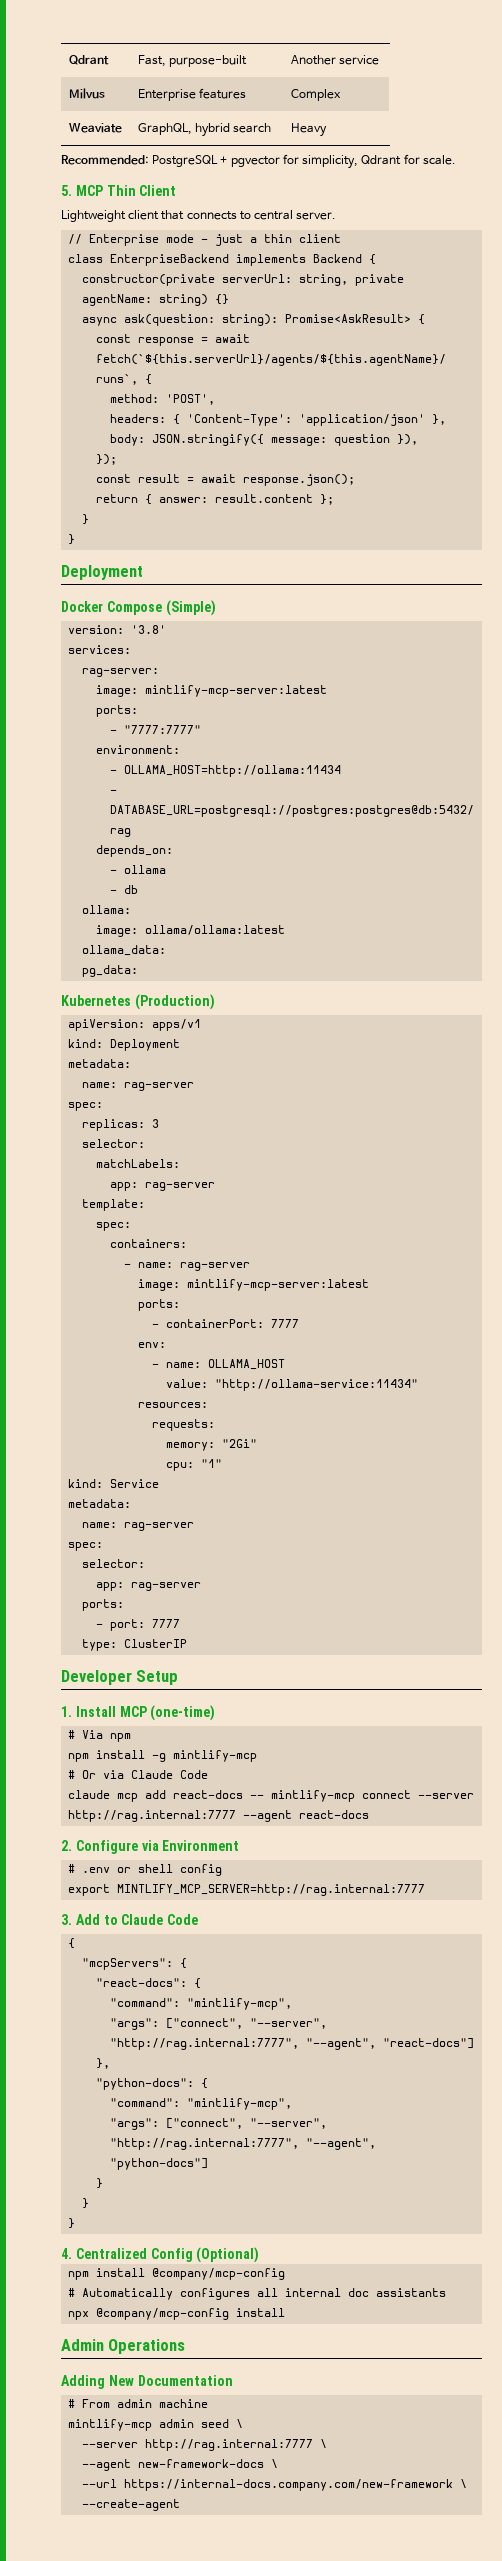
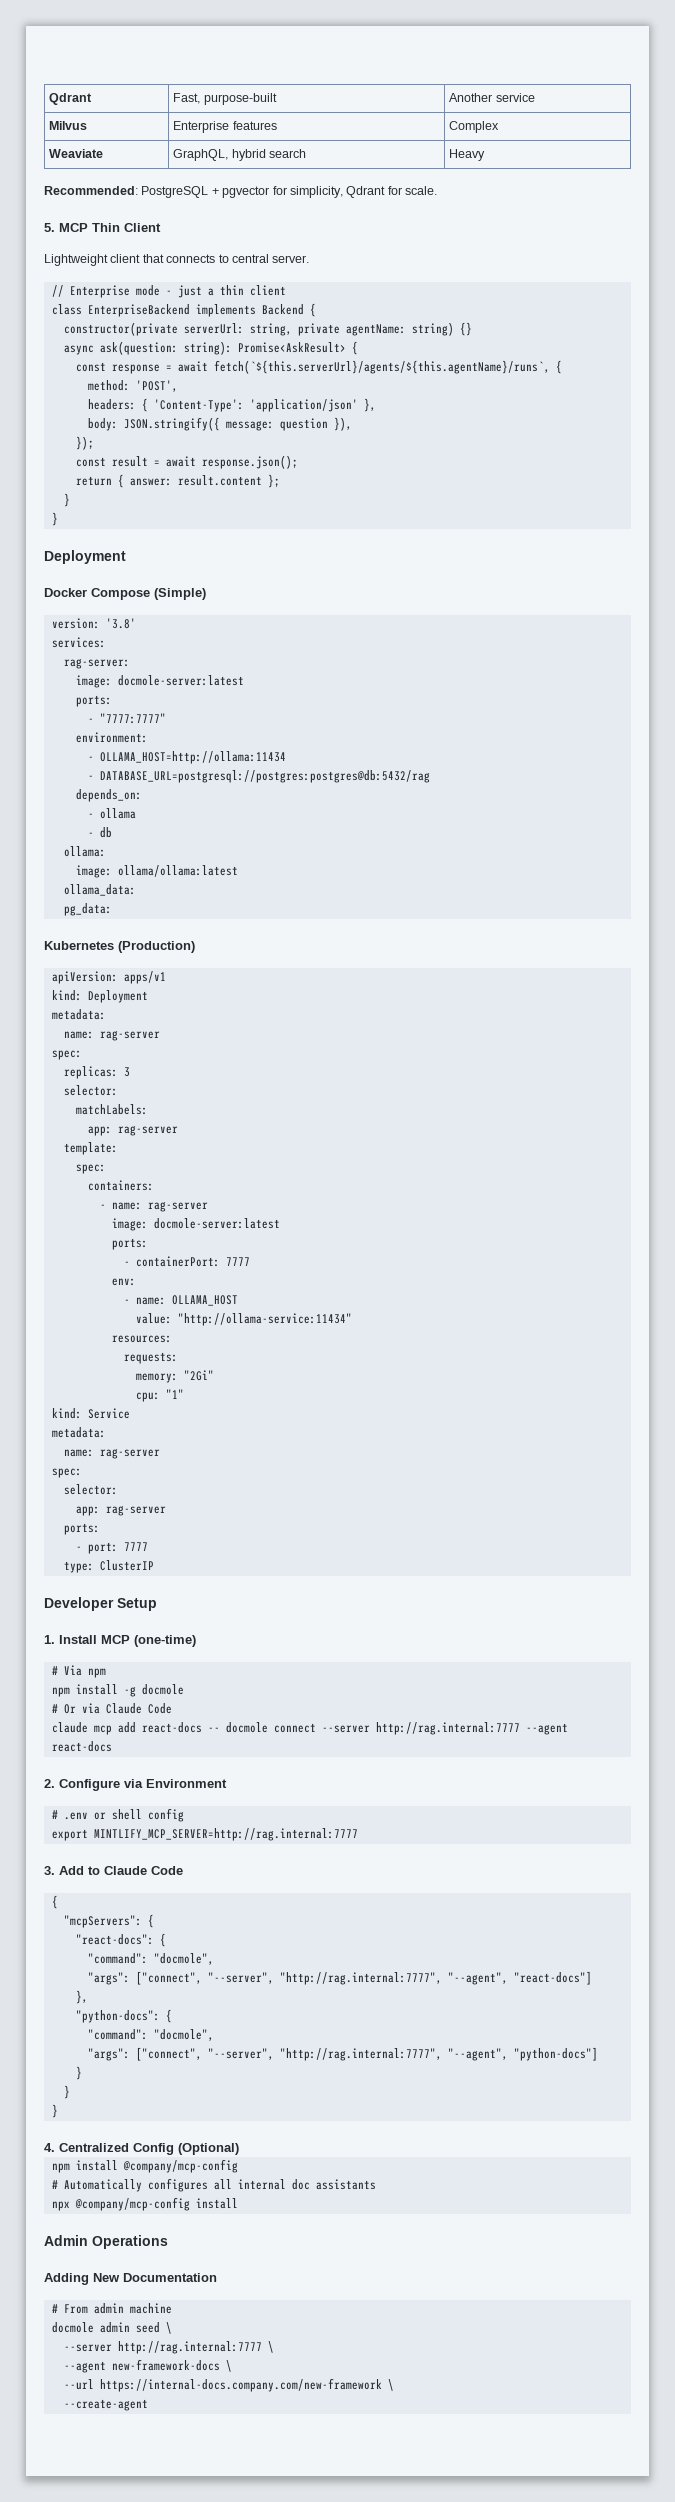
[145,685,328,697] mintlify-mcp-server:latest -> [117,675,244,686] docmole-server:latest
[187,1279,370,1291] mintlify-mcp-server:latest -> [153,1218,280,1229] docmole-server:latest
[173,1750,258,1762] mintlify-mcp -> [141,1684,184,1695] docmole
[271,1790,356,1802] mintlify-mcp -> [225,1722,268,1733] docmole
[187,1998,293,2010] "mintlify-mcp", -> [153,1953,214,1965] "docmole",
[187,2098,293,2110] "mintlify-mcp", -> [153,2029,214,2041] "docmole",
[68,2419,153,2431] mintlify-mcp -> [51,2322,94,2333] docmole

